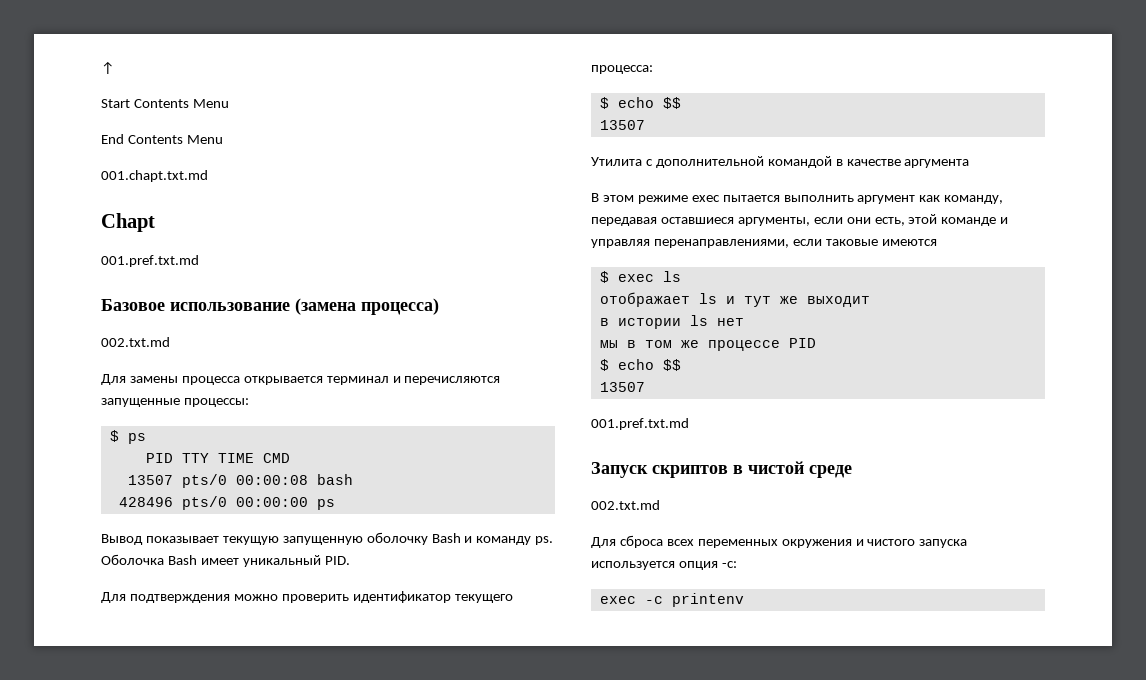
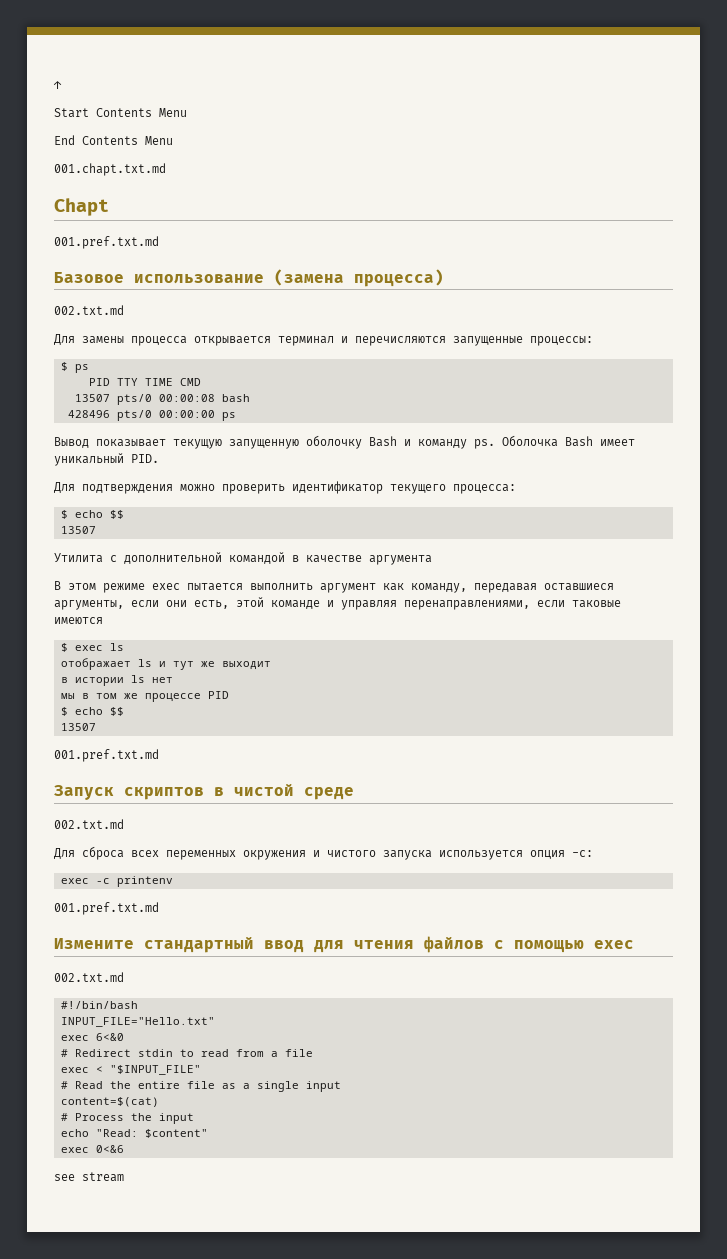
(744, 600) none -> [54,902,159,915] [54,936,634,953] [54,972,124,982] [60,1001,138,1009] [60,1017,215,1027] [60,1033,124,1041] [60,1049,313,1057] [60,1065,201,1075] [60,1081,341,1092] [60,1097,159,1107] [60,1113,194,1124] [60,1129,208,1138] [60,1145,124,1153] [54,1172,124,1182] // 001.pref.txt.md // Измените стандартный ввод для чтения файлов с помощью exec // 002.txt.md // #!/bin/bash // INPUT_FILE="Hello.txt" // exec 6<&0 // # Redirect stdin to read from a file // exec < "$INPUT_FILE" // # Read the entire file as a single input // content=$(cat) // # Process the input // echo "Read: $content" // exec 0<&6 // see stream

